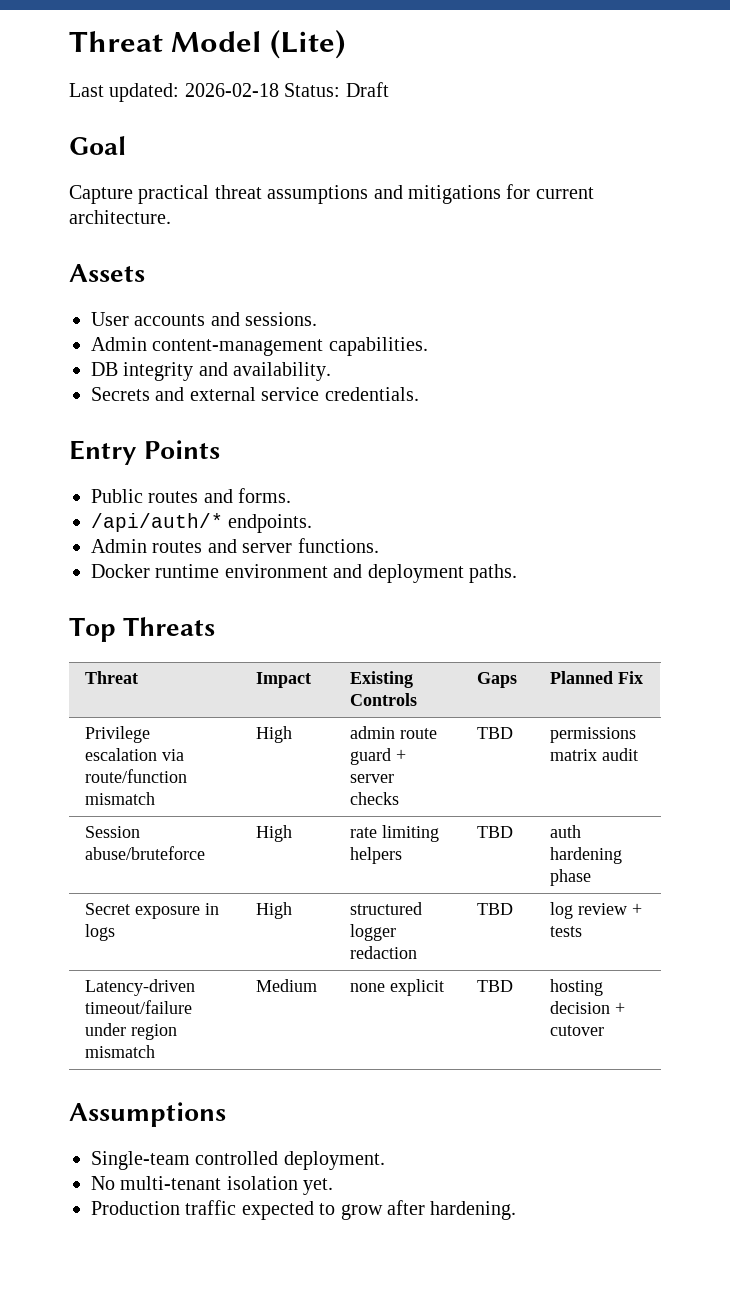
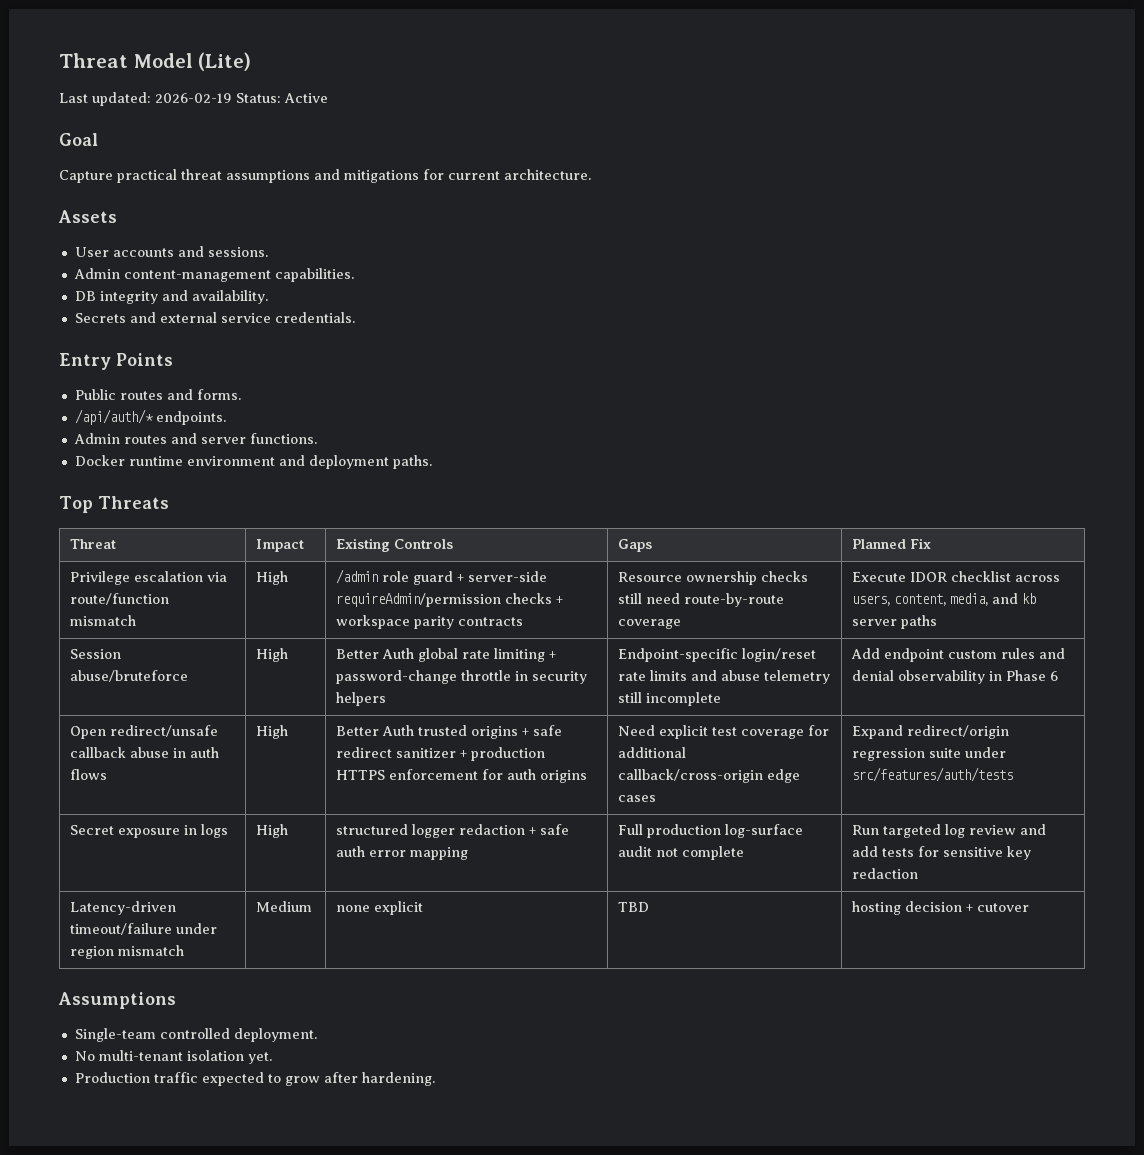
[184,82,389,97] 2026-02-18 Status: Draft -> [155,93,328,103] 2026-02-19 Status: Active
[349,726,437,739] [349,748,406,765] [349,774,394,783] [349,792,399,805] [476,727,513,739] [549,727,636,743] [549,748,638,761] [84,826,140,838] [84,846,205,860] [255,825,292,842] [349,825,439,842] [349,847,402,864] [476,826,513,838] [549,825,581,838] [549,847,622,864] [549,869,591,886] admin route guard + server checks | TBD | permissions matrix audit // Session abuse/bruteforce | High | rate limiting helpers | TBD | auth hardening phase -> [336,569,548,585] [336,593,564,607] [336,615,524,629] [618,571,809,585] [618,593,785,607] [618,619,682,629] [852,571,1061,582] [852,593,1037,606] [852,615,938,629] [70,649,122,659] [70,670,189,682] [256,648,289,662] [336,648,557,662] [336,670,588,684] [336,692,387,706] [618,648,817,662] [618,670,831,684] [618,692,722,706] [851,648,1066,662] [852,670,1059,684] [70,725,219,739] [70,747,220,758] [70,769,108,780] [256,725,289,739] [336,725,563,739] [336,747,546,761] [336,769,588,783] [618,725,830,739] [618,747,687,758] [618,769,801,783] [618,795,657,802] [852,725,1010,739] [852,747,1007,761] [852,767,1014,782] /admin role guard + server-side requireAdmin/permission checks + workspace parity contracts | Resource ownership checks still need route-by-route coverage | Execute IDOR checklist across users, content, media, and kb server paths // Session abuse/bruteforce | High | Better Auth global rate limiting + password-change throttle in security helpers | Endpoint-specific login/reset rate limits and abuse telemetry still incomplete | Add endpoint custom rules and denial observability in Phase 6 // Open redirect/unsafe callback abuse in auth flows | High | Better Auth trusted origins + safe redirect sanitizer + production HTTPS enforcement for auth origins | Need explicit test coverage for additional callback/cross-origin edge cases | Expand redirect/origin regression suite under src/features/auth/tests
[476,903,513,915] [549,902,642,919] [549,926,582,937] | TBD | log review + tests -> [529,824,570,835] [336,846,469,860] [618,824,804,838] [618,846,745,860] [852,824,1047,838] [852,846,1032,860] [852,868,919,879] + safe auth error mapping | Full production log-surface audit not complete | Run targeted log review and add tests for sensitive key redaction

